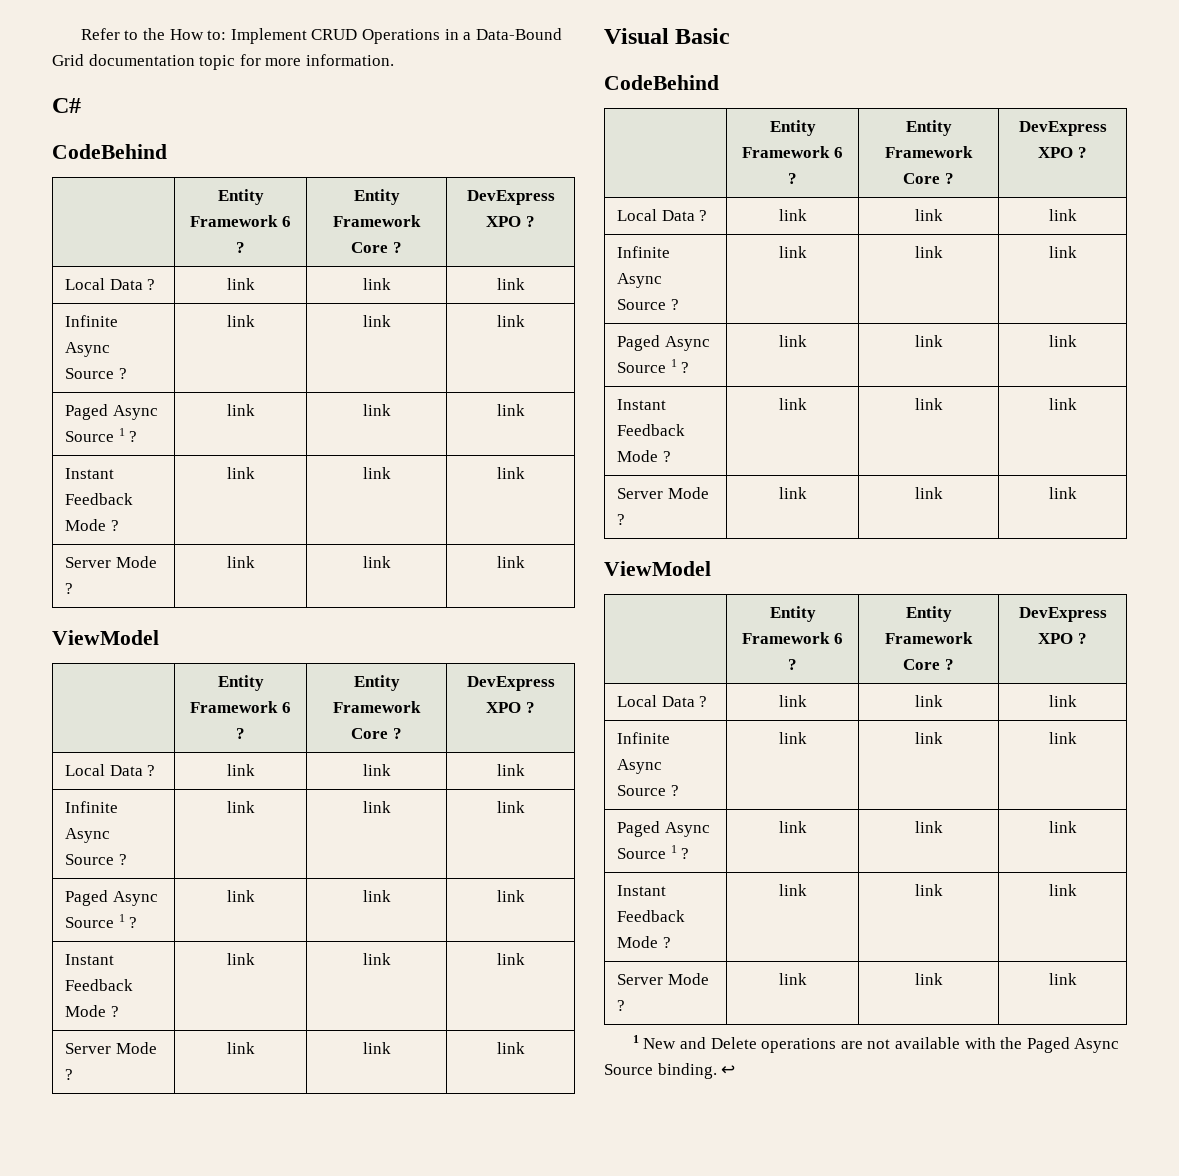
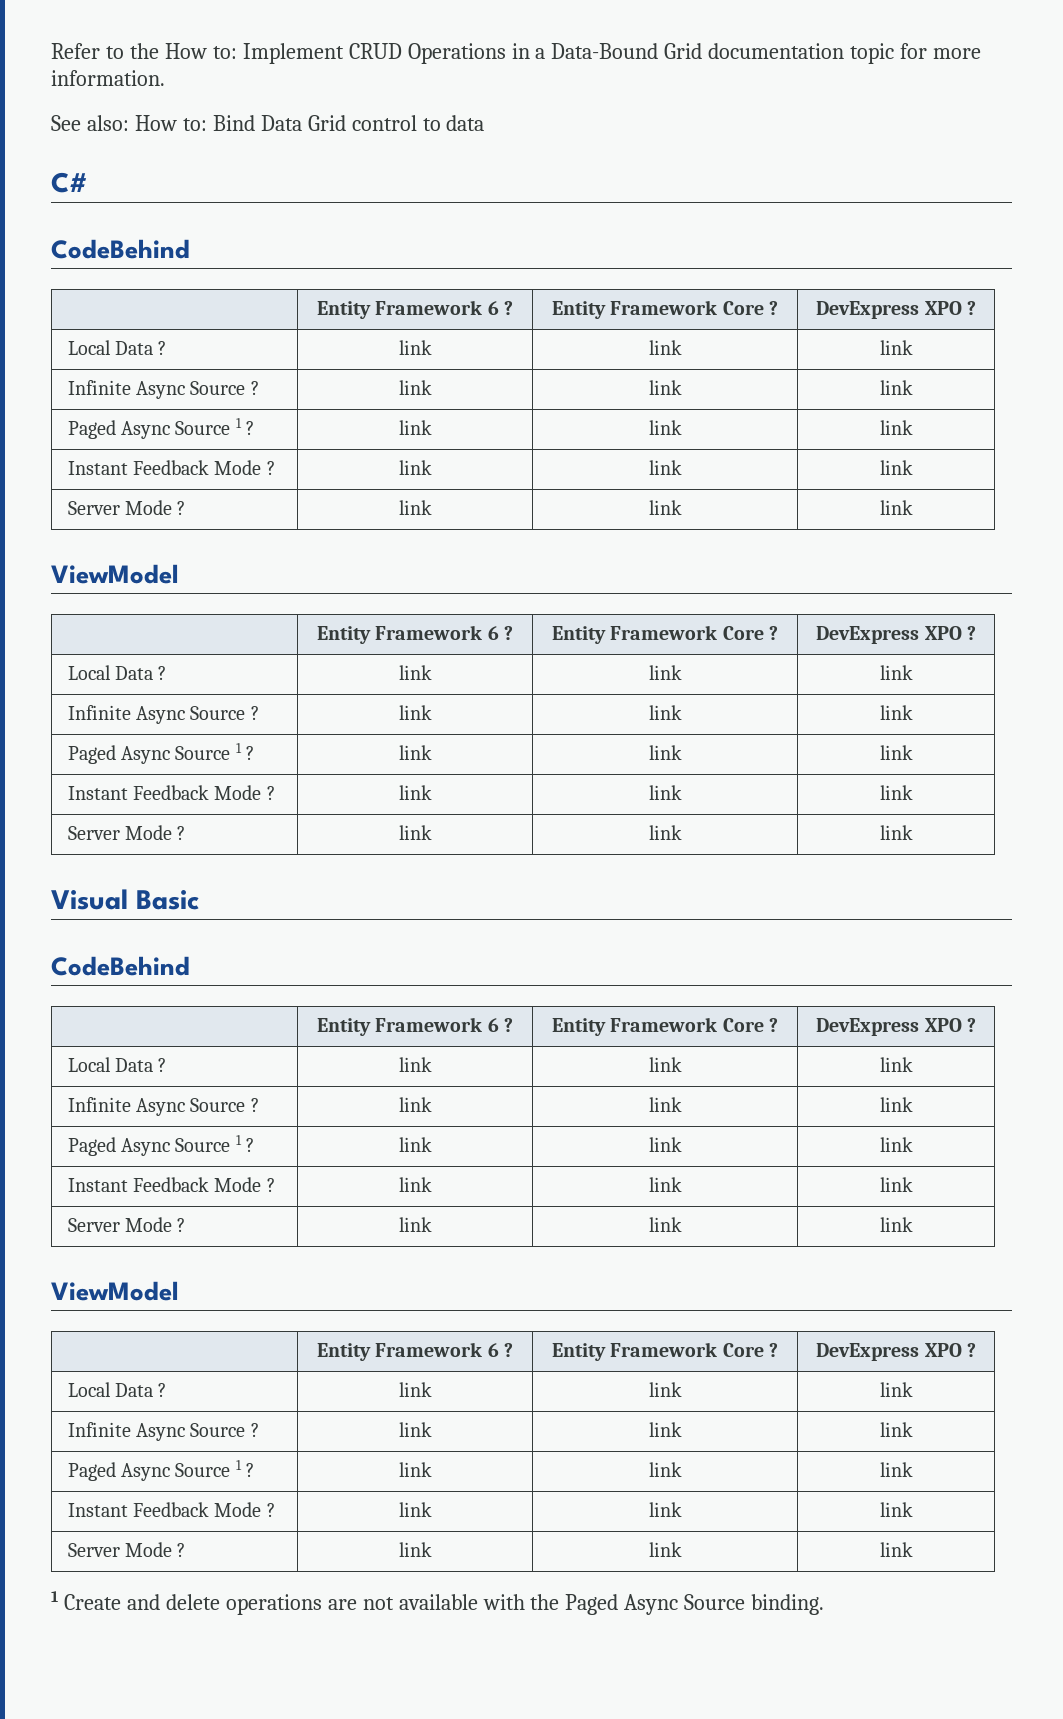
(394, 60) none -> [51,115,485,131] // See also: How to: Bind Data Grid control to data
[643,1037,757,1049] New and Delete -> [63,1594,220,1610] Create and delete
[721,1065,736,1075] ↩ -> (825, 1604) none

